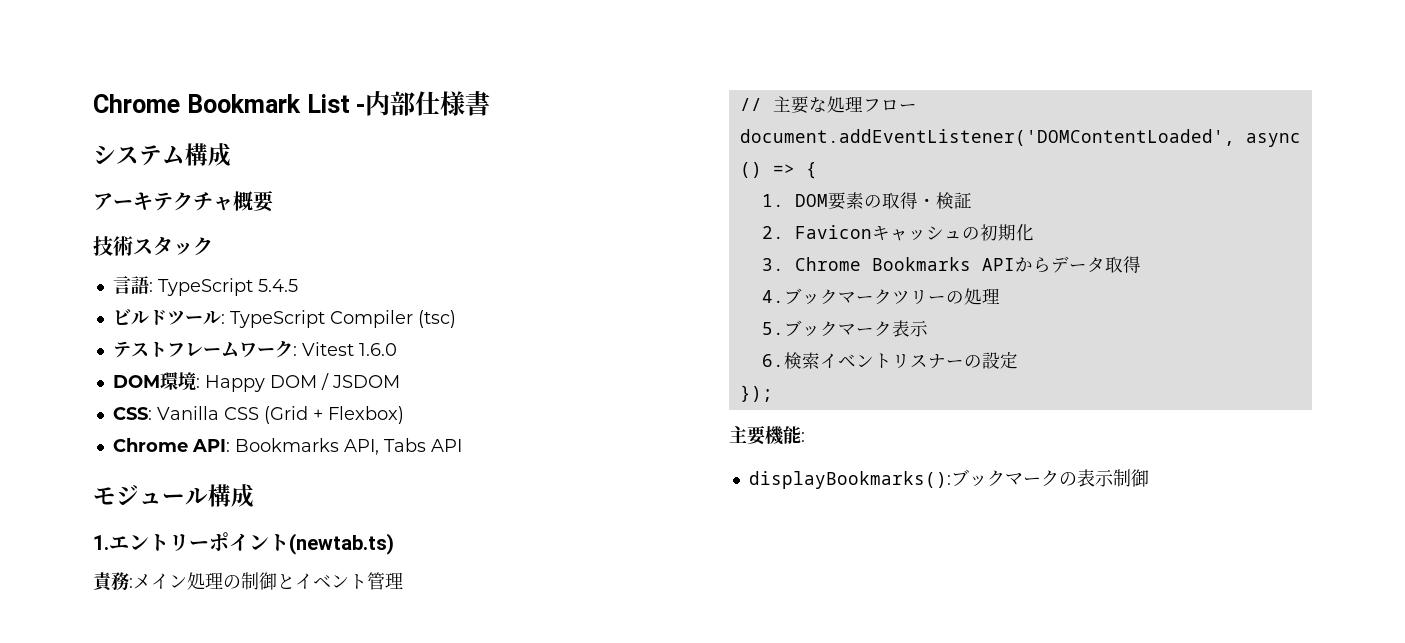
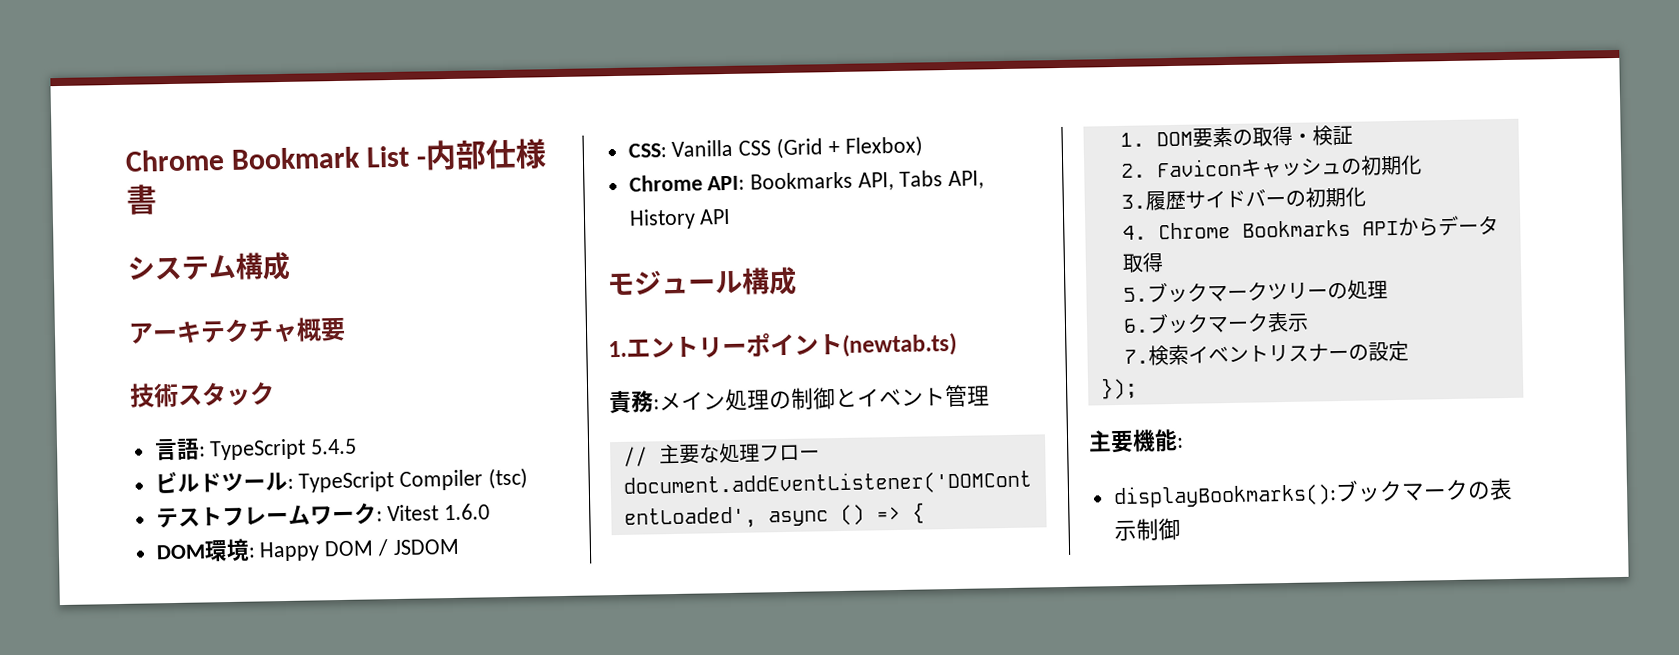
(426, 445) none -> [947,170,984,190] [628,208,696,230] API, History
(784, 264) none -> [1144,186,1366,211] [1121,225,1147,240] 履歴サイドバーの初期化 // 4.
[761,290,784,303] 4. -> [1122,287,1148,302] 5.
[761,322,784,335] 5. -> [1122,318,1149,333] 6.
[761,354,784,367] 6. -> [1123,349,1149,364] 7.

